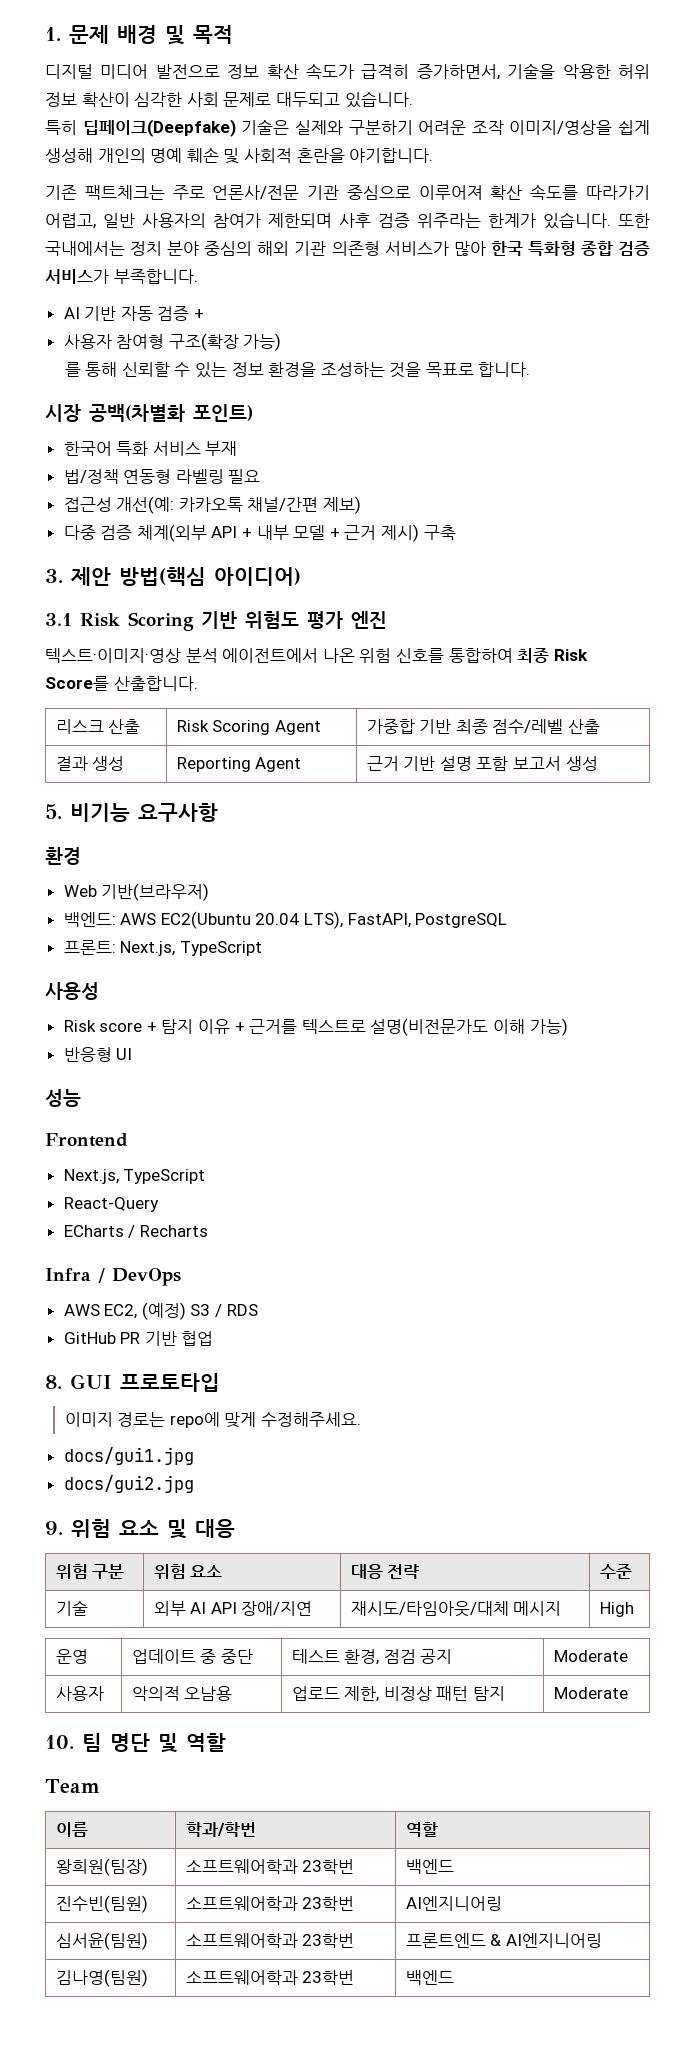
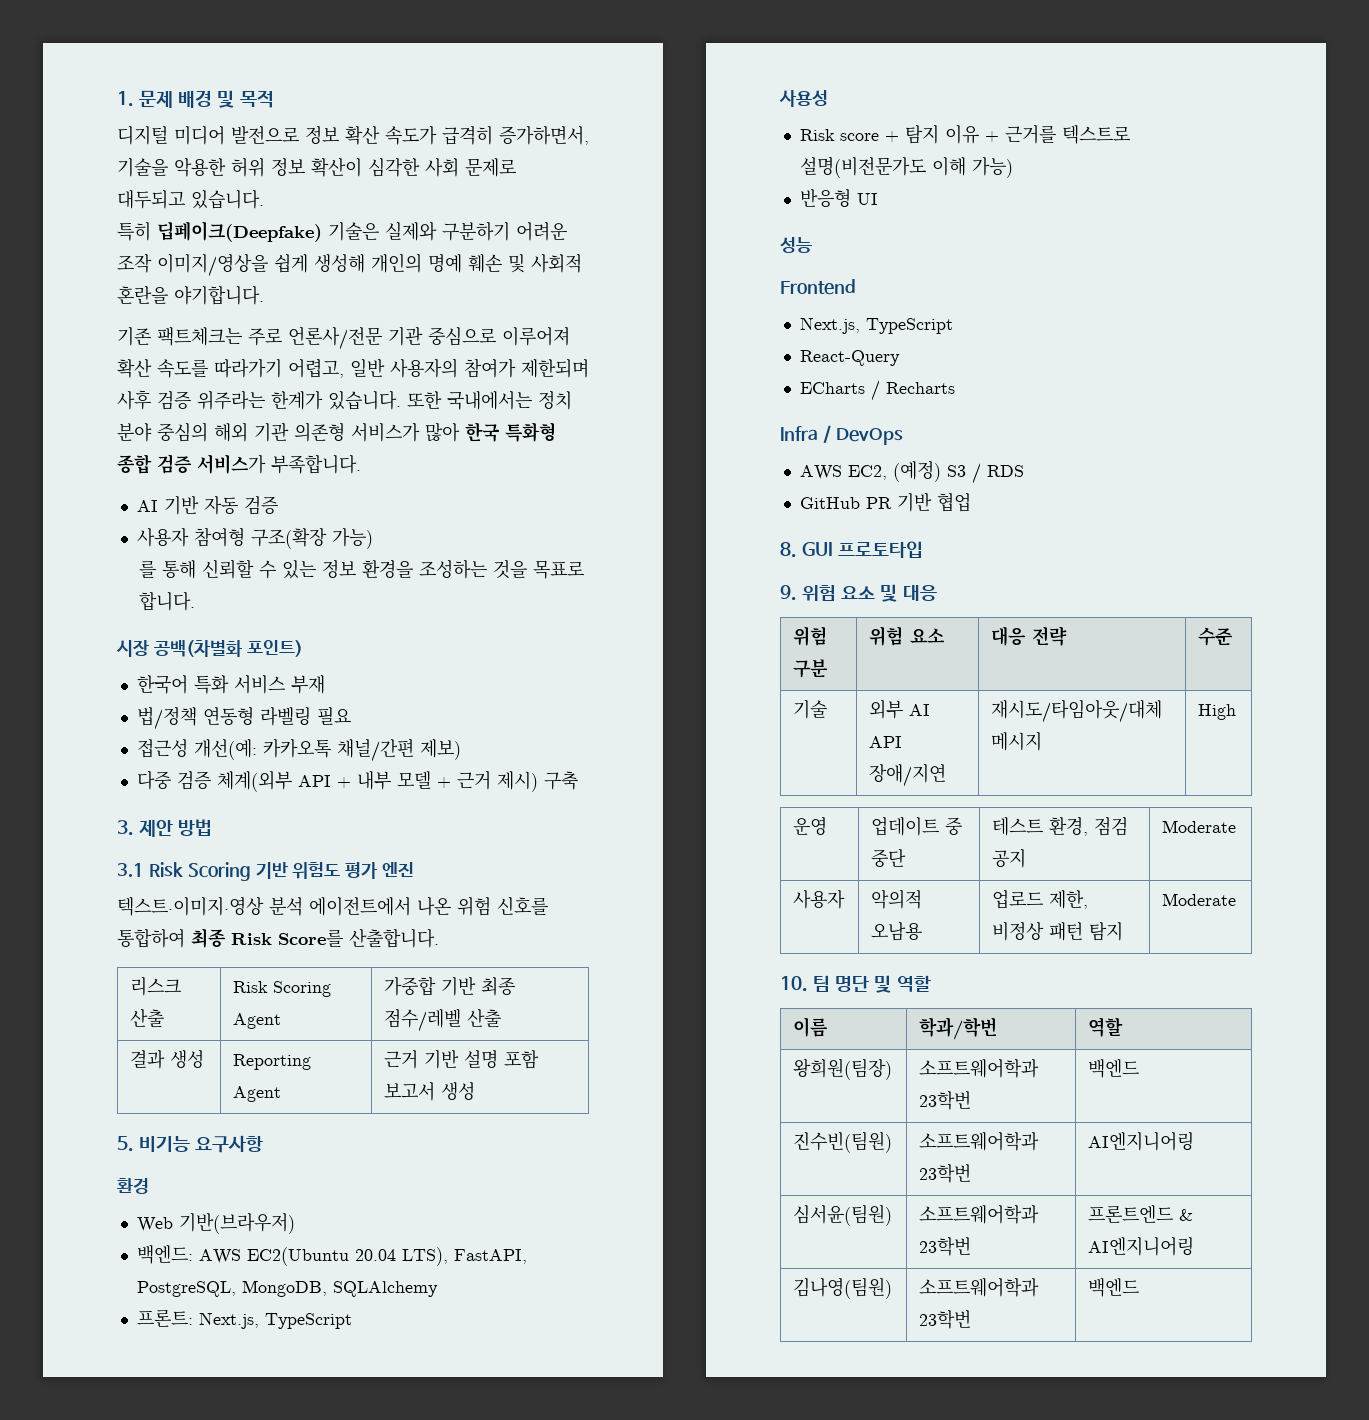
[194,309,205,319] + -> (278, 505) none
[119,567,301,586] 방법(핵심 아이디어) -> [178,819,213,836] 방법
[415,913,508,928] PostgreSQL -> [136,1280,438,1297] PostgreSQL, MongoDB, SQLAlchemy
[64,1412,361,1428] [63,1447,194,1465] [63,1475,194,1493] // 이미지 경로는 repo에 맞게 수정해주세요. // docs/gui1.jpg // docs/gui2.jpg -> (924, 549) none
[45,1779,100,1793] // Team -> (931, 983) none

